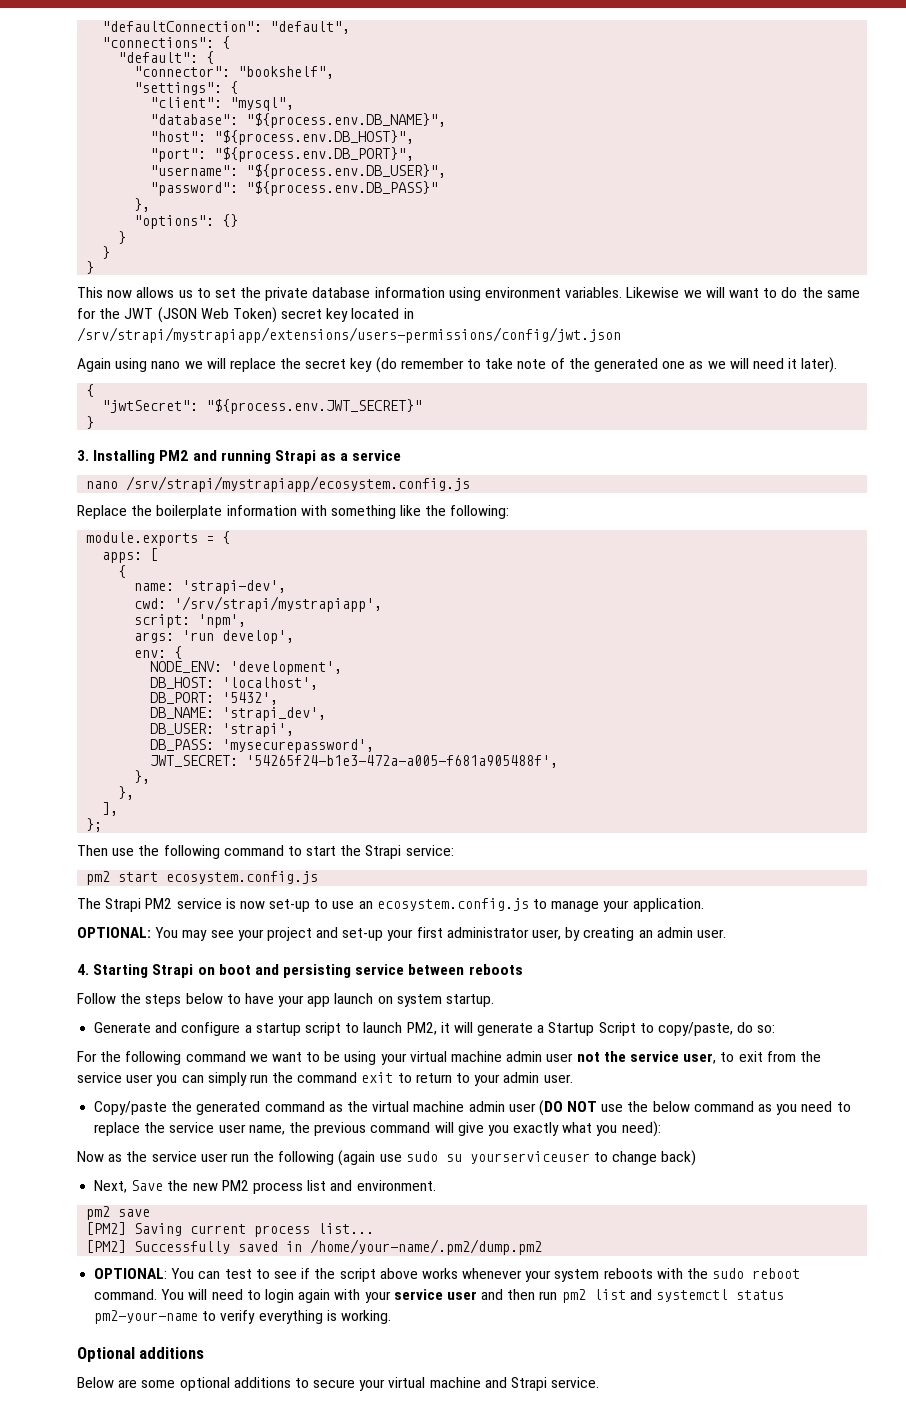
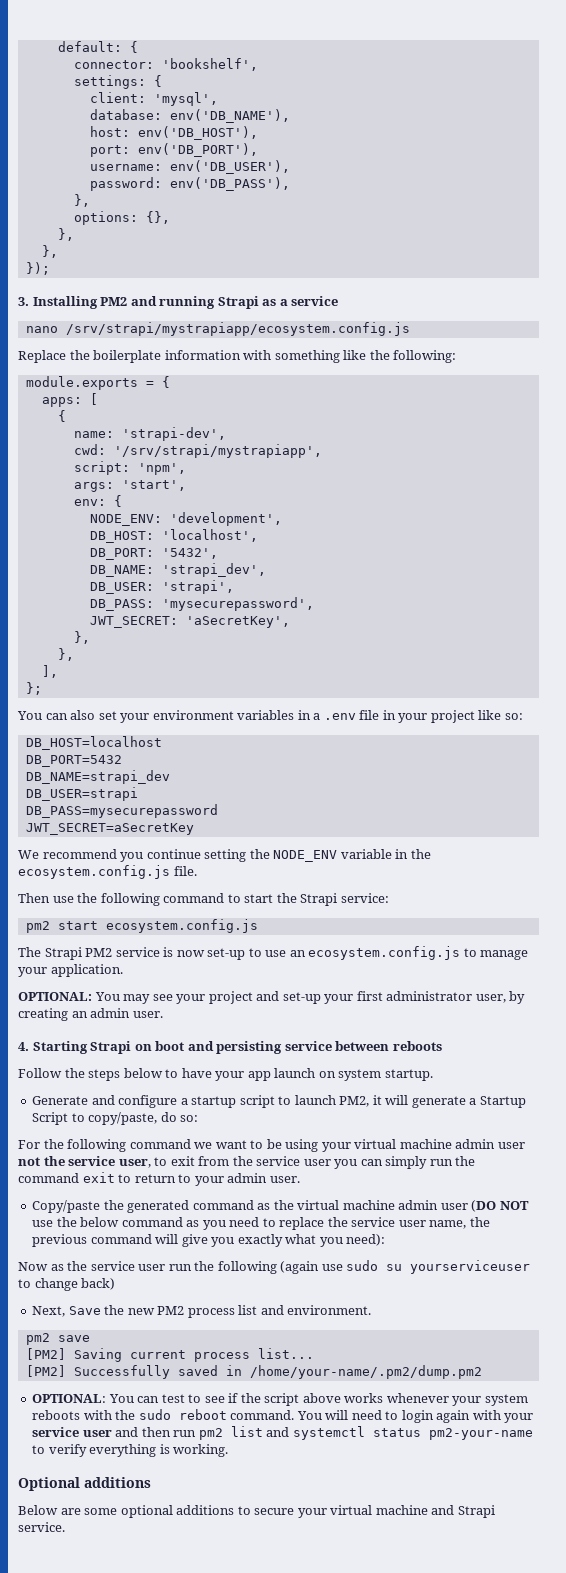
[102,21,351,34] [102,36,231,49] [118,51,215,64] [134,66,335,79] [134,81,239,95] [150,97,295,111] [150,113,447,128] [150,130,415,145] [150,147,415,162] [150,164,447,179] [150,181,439,196] [134,198,151,212] [134,214,239,229] [118,231,127,244] [102,246,111,259] [86,261,95,274] [77,287,860,301] [77,307,414,323] [77,327,621,343] [77,357,838,373] [86,384,95,397] [102,399,423,414] [86,416,95,429] "defaultConnection": "default", // "connections": { // "default": { // "connector": "bookshelf", // "settings": { // "client": "mysql", // "database": "${process.env.DB_NAME}", // "host": "${process.env.DB_HOST}", // "port": "${process.env.DB_PORT}", // "username": "${process.env.DB_USER}", // "password": "${process.env.DB_PASS}" // }, // "options": {} // } // } // } // This now allows us to set the private database information using environment variables. Likewise we will want to do the same for the JWT (JSON Web Token) secret key located in /srv/strapi/mystrapiapp/extensions/users-permissions/config/jwt.json // Again using nano we will replace the secret key (do remember to take note of the generated one as we will need it later). // { // "jwtSecret": "${process.env.JWT_SECRET}" // } -> [57,41,138,53] [73,58,258,71] [73,75,162,89] [89,92,218,106] [89,109,290,123] [89,126,258,140] [89,143,258,157] [89,160,290,174] [89,177,290,191] [73,194,90,207] [73,211,170,225] [57,228,74,241] [41,245,58,258] [25,262,50,275] default: { // connector: 'bookshelf', // settings: { // client: 'mysql', // database: env('DB_NAME'), // host: env('DB_HOST'), // port: env('DB_PORT'), // username: env('DB_USER'), // password: env('DB_PASS'), // }, // options: {}, // }, // }, // });
[182,630,295,644] 'run develop', -> [121,480,186,491] 'start',
[246,755,559,768] '54265f24-b1e3-472a-a005-f681a905488f', -> [185,616,290,628] 'aSecretKey',
(103, 825) none -> [17,710,523,723] [25,736,162,750] [25,755,122,767] [25,770,170,784] [25,787,138,801] [25,804,218,818] [25,823,194,835] [18,849,431,862] [18,865,197,879] // You can also set your environment variables in a .env file in your project like so: // DB_HOST=localhost // DB_PORT=5432 // DB_NAME=strapi_dev // DB_USER=strapi // DB_PASS=mysecurepassword // JWT_SECRET=aSecretKey // We recommend you continue setting the NODE_ENV variable in the ecosystem.config.js file.

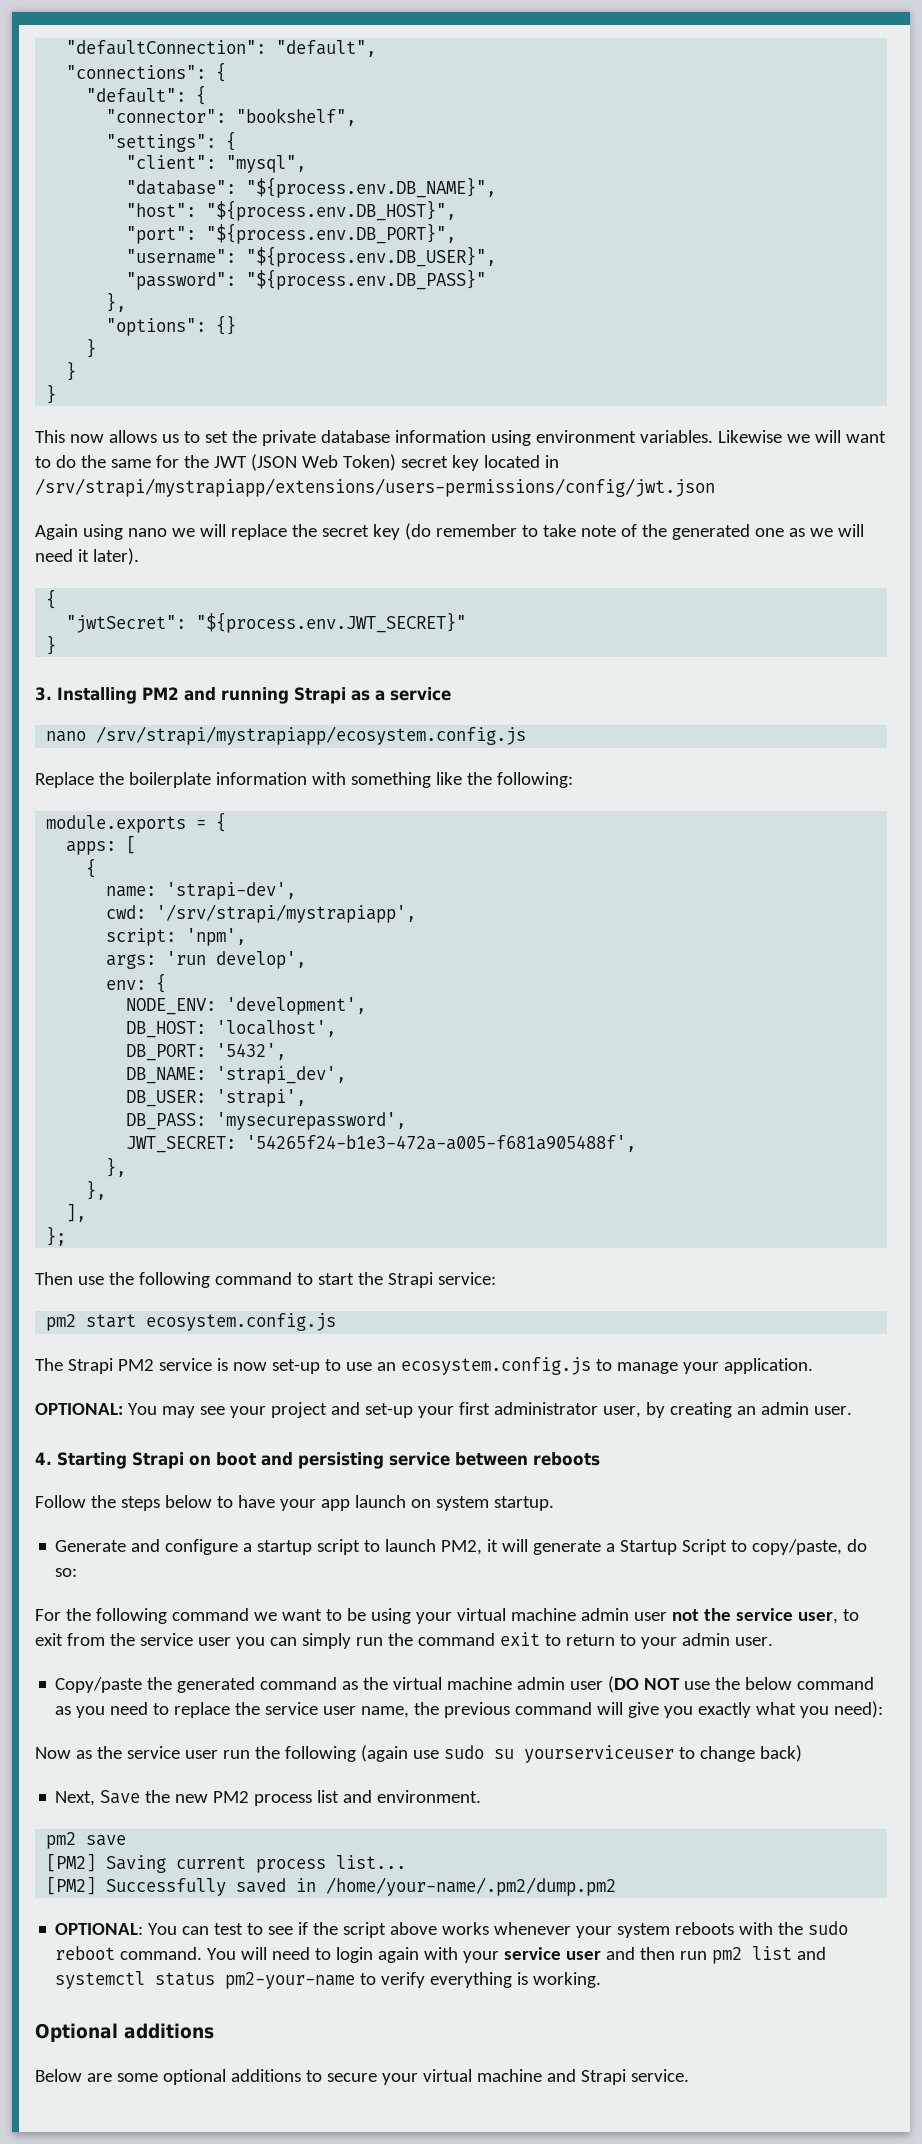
[57,41,138,53] [73,58,258,71] [73,75,162,89] [89,92,218,106] [89,109,290,123] [89,126,258,140] [89,143,258,157] [89,160,290,174] [89,177,290,191] [73,194,90,207] [73,211,170,225] [57,228,74,241] [41,245,58,258] [25,262,50,275] default: { // connector: 'bookshelf', // settings: { // client: 'mysql', // database: env('DB_NAME'), // host: env('DB_HOST'), // port: env('DB_PORT'), // username: env('DB_USER'), // password: env('DB_PASS'), // }, // options: {}, // }, // }, // }); -> [66,40,377,57] [66,62,227,82] [86,85,207,105] [106,108,357,126] [106,131,237,152] [126,155,307,173] [126,177,497,198] [126,200,457,221] [126,223,457,244] [126,246,497,267] [126,269,487,290] [106,292,127,312] [106,315,237,336] [86,338,97,358] [66,361,77,381] [46,384,57,404] [35,430,886,446] [35,454,559,471] [35,478,715,497] [35,523,864,540] [35,548,139,565] [46,589,57,609] [66,612,467,633] [46,635,57,655] "defaultConnection": "default", // "connections": { // "default": { // "connector": "bookshelf", // "settings": { // "client": "mysql", // "database": "${process.env.DB_NAME}", // "host": "${process.env.DB_HOST}", // "port": "${process.env.DB_PORT}", // "username": "${process.env.DB_USER}", // "password": "${process.env.DB_PASS}" // }, // "options": {} // } // } // } // This now allows us to set the private database information using environment variables. Likewise we will want to do the same for the JWT (JSON Web Token) secret key located in /srv/strapi/mystrapiapp/extensions/users-permissions/config/jwt.json // Again using nano we will replace the secret key (do remember to take note of the generated one as we will need it later). // { // "jwtSecret": "${process.env.JWT_SECRET}" // }
[121,480,186,491] 'start', -> [166,951,307,969] 'run develop',
[185,616,290,628] 'aSecretKey', -> [246,1135,637,1152] '54265f24-b1e3-472a-a005-f681a905488f',
[17,710,523,723] [25,736,162,750] [25,755,122,767] [25,770,170,784] [25,787,138,801] [25,804,218,818] [25,823,194,835] [18,849,431,862] [18,865,197,879] // You can also set your environment variables in a .env file in your project like so: // DB_HOST=localhost // DB_PORT=5432 // DB_NAME=strapi_dev // DB_USER=strapi // DB_PASS=mysecurepassword // JWT_SECRET=aSecretKey // We recommend you continue setting the NODE_ENV variable in the ecosystem.config.js file. -> (67, 1236) none

